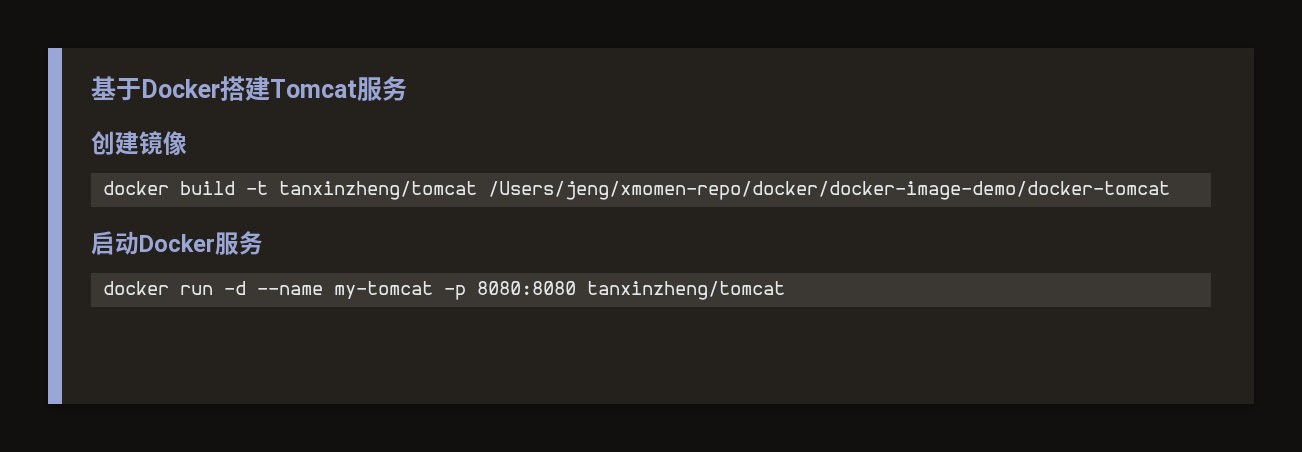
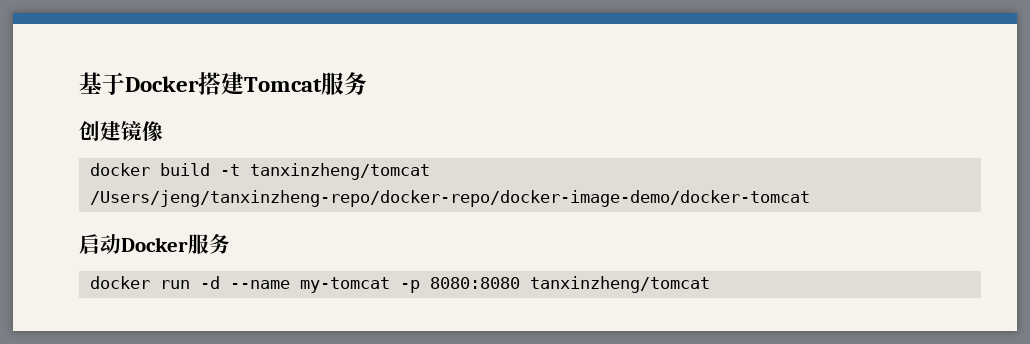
[488,181,1170,200] /Users/jeng/xmomen-repo/docker/docker-image-demo/docker-tomcat -> [89,190,810,207] /Users/jeng/tanxinzheng-repo/docker-repo/docker-image-demo/docker-tomcat

